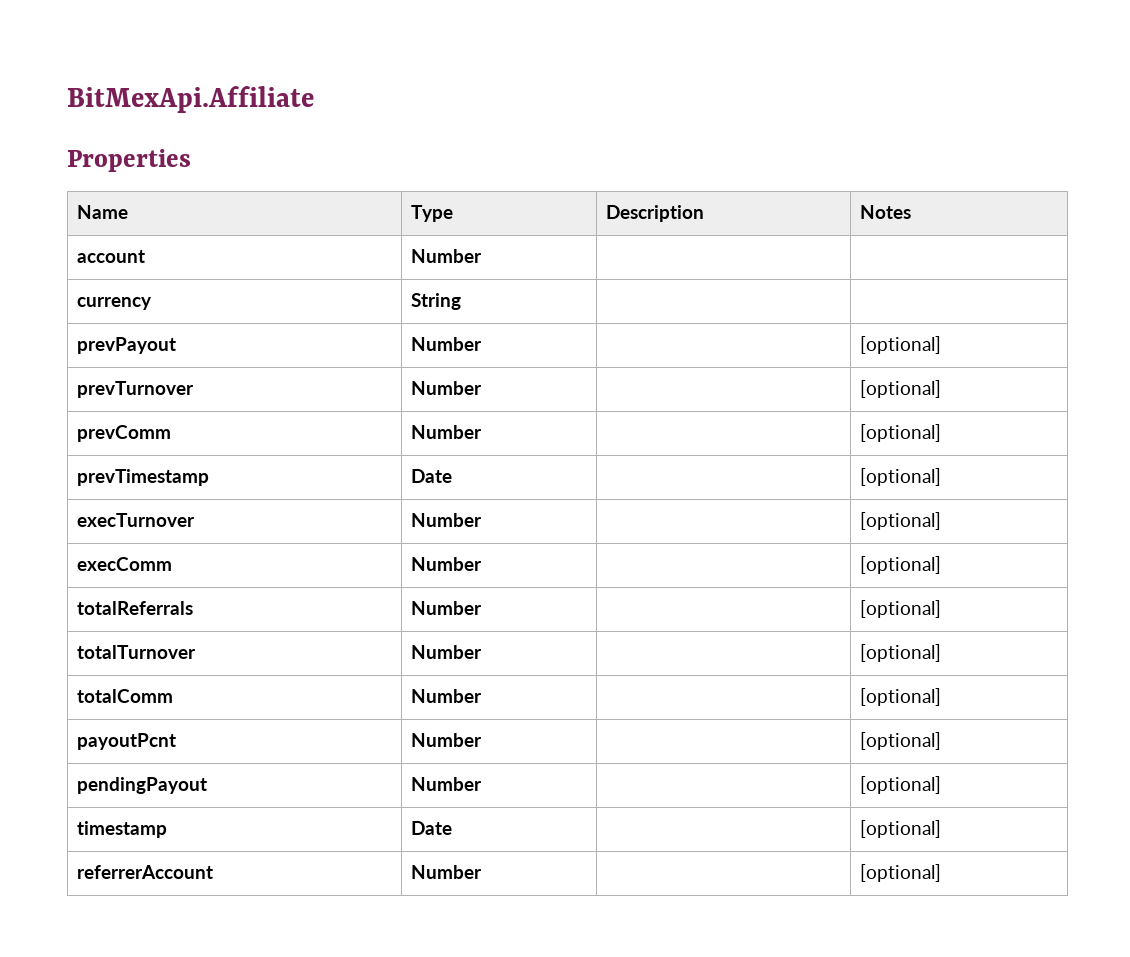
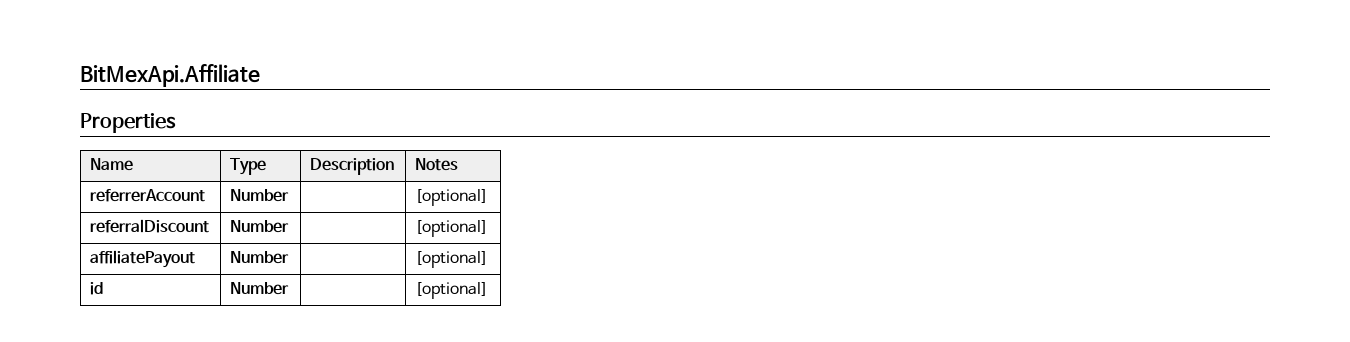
[77,250,146,263] [411,249,483,263] [77,297,153,310] [411,293,462,310] [77,337,177,354] [411,337,483,351] [860,336,942,354] [77,381,195,398] [411,381,483,395] [860,380,942,398] [77,425,172,442] [411,425,483,439] [860,424,942,442] [77,469,210,486] [411,469,453,483] [860,468,942,486] [77,513,196,527] [411,513,483,527] [860,512,942,530] [77,557,173,571] [411,557,483,571] [860,556,942,574] [77,601,194,615] [411,601,483,615] [860,600,942,618] [77,645,197,659] [411,645,483,659] [860,644,942,662] [77,689,174,703] [411,689,483,703] [860,688,942,706] [77,733,177,750] [411,733,483,747] [860,732,942,750] [77,777,208,794] [411,777,483,791] [860,776,942,794] [77,821,168,838] [411,821,453,835] [860,820,942,838] [77,865,214,879] account | Number | | // currency | String | | // prevPayout | Number | | [optional] // prevTurnover | Number | | [optional] // prevComm | Number | | [optional] // prevTimestamp | Date | | [optional] // execTurnover | Number | | [optional] // execComm | Number | | [optional] // totalReferrals | Number | | [optional] // totalTurnover | Number | | [optional] // totalComm | Number | | [optional] // payoutPcnt | Number | | [optional] // pendingPayout | Number | | [optional] // timestamp | Date | | [optional] // referrerAccount -> [90,189,206,202] [230,189,290,202] [415,189,489,206] [90,219,210,233] [230,220,290,233] [415,220,489,237] [90,250,196,268] [230,251,290,264] [415,251,489,268] [90,282,104,295] referrerAccount | Number | | [optional] // referralDiscount | Number | | [optional] // affiliatePayout | Number | | [optional] // id

